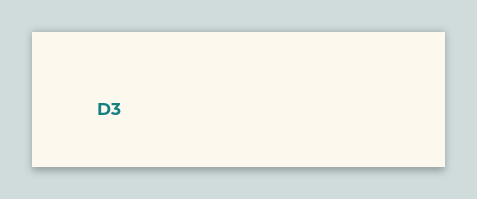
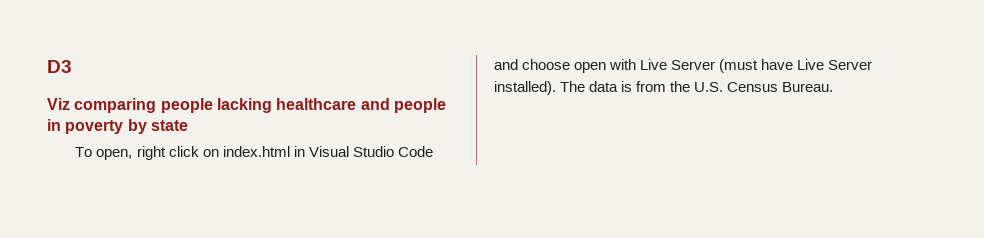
(121, 109) none -> [47,98,446,113] [47,119,188,134] [75,146,433,160] [494,59,873,73] [494,81,834,95] // Viz comparing people lacking healthcare and people in poverty by state // To open, right click on index.html in Visual Studio Code and choose open with Live Server (must have Live Server installed). The data is from the U.S. Census Bureau.

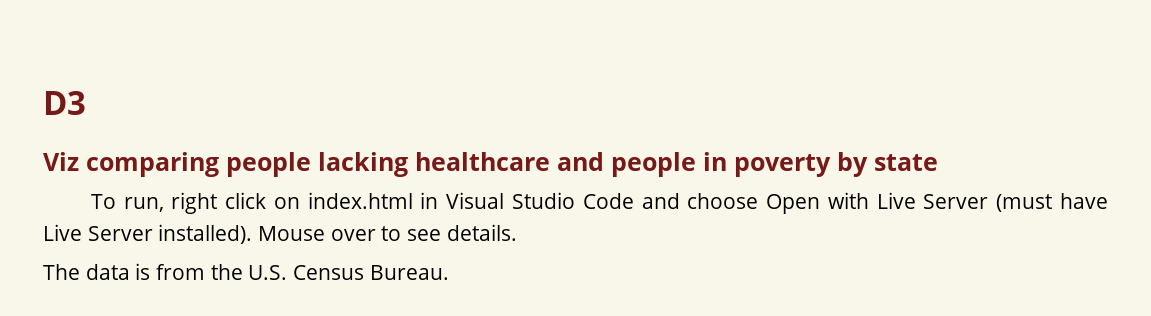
[96,149,133,160] open, -> [123,197,164,212] run,
[574,62,607,73] open -> [766,194,821,214] Open
(556, 88) none -> [258,224,517,241] Mouse over to see details. //

